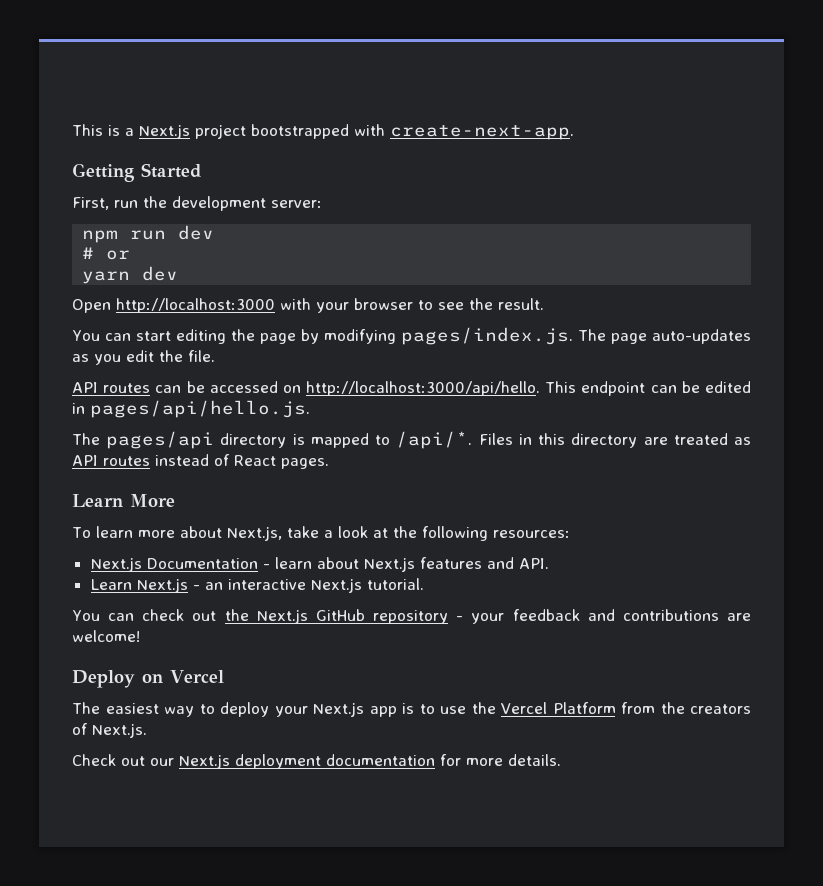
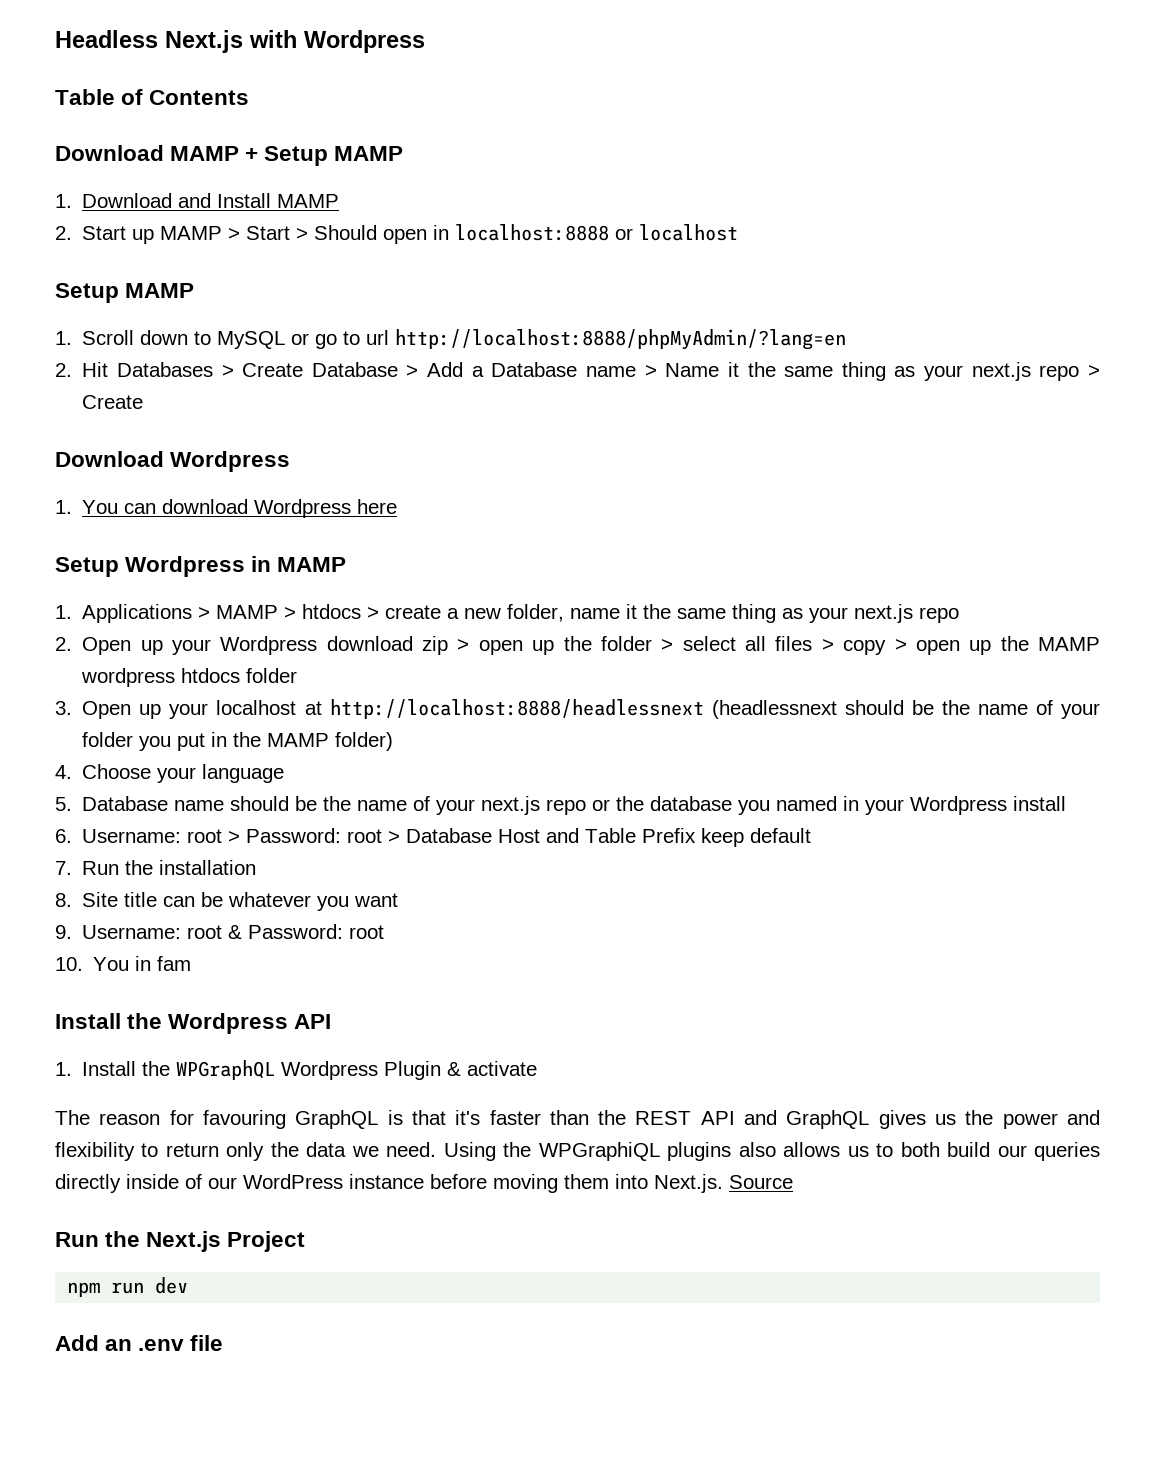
[72,124,574,140] [72,163,202,182] [72,196,322,211] [82,225,215,243] [82,247,131,260] [82,266,179,284] [72,298,544,313] [72,327,752,345] [72,350,215,365] [72,381,751,396] [72,400,310,418] [72,431,752,449] [72,454,329,469] [72,494,175,507] [72,526,570,541] [90,557,549,572] [90,578,424,593] [72,609,752,624] [72,630,140,642] [72,670,224,688] [72,702,751,717] [72,723,147,738] [72,754,561,769] This is a Next.js project bootstrapped with create-next-app. // Getting Started // First, run the development server: // npm run dev // # or // yarn dev // Open http://localhost:3000 with your browser to see the result. // You can start editing the page by modifying pages/index.js. The page auto-updates as you edit the file. // API routes can be accessed on http://localhost:3000/api/hello. This endpoint can be edited in pages/api/hello.js. // The pages/api directory is mapped to /api/*. Files in this directory are treated as API routes instead of React pages. // Learn More // To learn more about Next.js, take a look at the following resources: // Next.js Documentation - learn about Next.js features and API. // Learn Next.js - an interactive Next.js tutorial. // You can check out the Next.js GitHub repository - your feedback and contributions are welcome! // Deploy on Vercel // The easiest way to deploy your Next.js app is to use the Vercel Platform from the creators of Next.js. // Check out our Next.js deployment documentation for more details. -> [55,30,425,53] [55,89,250,105] [55,145,404,166] [55,193,340,208] [55,224,739,244] [55,283,195,303] [55,329,847,350] [55,362,1101,381] [82,395,144,409] [55,451,291,472] [55,499,398,518] [55,556,347,577] [55,604,960,623] [55,636,1100,655] [81,668,298,687] [55,699,1100,719] [82,732,394,751] [55,764,285,783] [55,796,1067,815] [55,828,812,847] [55,860,257,875] [55,892,399,911] [55,924,385,939] [55,956,192,971] [55,1013,332,1034] [55,1060,538,1080] [55,1110,1100,1129] [55,1142,1101,1161] [55,1174,793,1193] [55,1231,306,1252] [67,1277,189,1297] [55,1335,224,1351] Headless Next.js with Wordpress // Table of Contents // Download MAMP + Setup MAMP // 1. Download and Install MAMP // 2. Start up MAMP > Start > Should open in localhost:8888 or localhost // Setup MAMP // 1. Scroll down to MySQL or go to url http://localhost:8888/phpMyAdmin/?lang=en // 2. Hit Databases > Create Database > Add a Database name > Name it the same thing as your next.js repo > Create // Download Wordpress // 1. You can download Wordpress here // Setup Wordpress in MAMP // 1. Applications > MAMP > htdocs > create a new folder, name it the same thing as your next.js repo // 2. Open up your Wordpress download zip > open up the folder > select all files > copy > open up the MAMP wordpress htdocs folder // 3. Open up your localhost at http://localhost:8888/headlessnext (headlessnext should be the name of your folder you put in the MAMP folder) // 4. Choose your language // 5. Database name should be the name of your next.js repo or the database you named in your Wordpress install // 6. Username: root > Password: root > Database Host and Table Prefix keep default // 7. Run the installation // 8. Site title can be whatever you want // 9. Username: root & Password: root // 10. You in fam // Install the Wordpress API // 1. Install the WPGraphQL Wordpress Plugin & activate // The reason for favouring GraphQL is that it's faster than the REST API and GraphQL gives us the power and flexibility to return only the data we need. Using the WPGraphiQL plugins also allows us to both build our queries directly inside of our WordPress instance before moving them into Next.js. Source // Run the Next.js Project // npm run dev // Add an .env file

